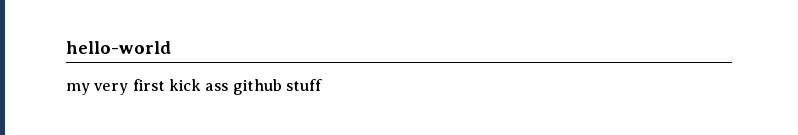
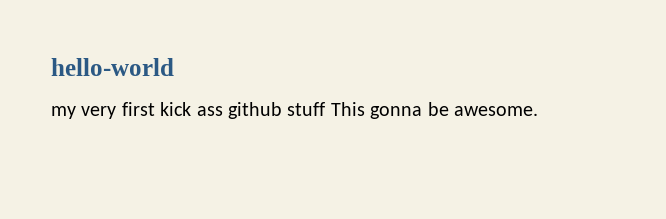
(322, 85) none -> [330,102,538,119] This gonna be awesome.

